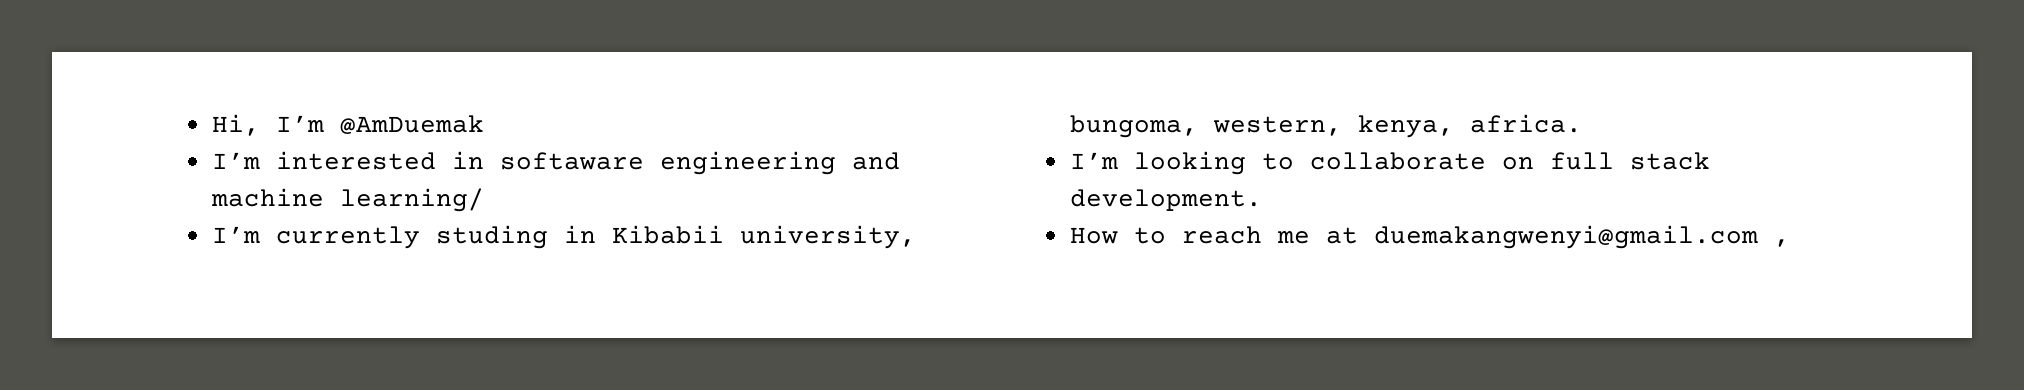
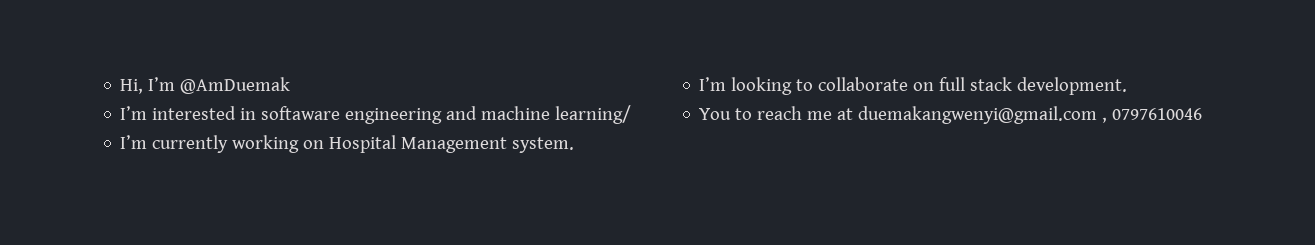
[435,225,916,249] [1069,114,1582,138] studing in Kibabii university, bungoma, western, kenya, africa. -> [232,135,575,153] working on Hospital Management system.
[1069,227,1118,244] How -> [699,108,732,120] You
(1790, 243) none -> [1112,108,1203,120] 0797610046

